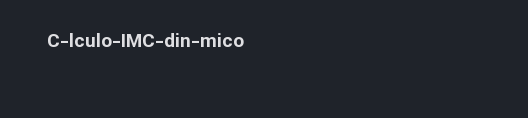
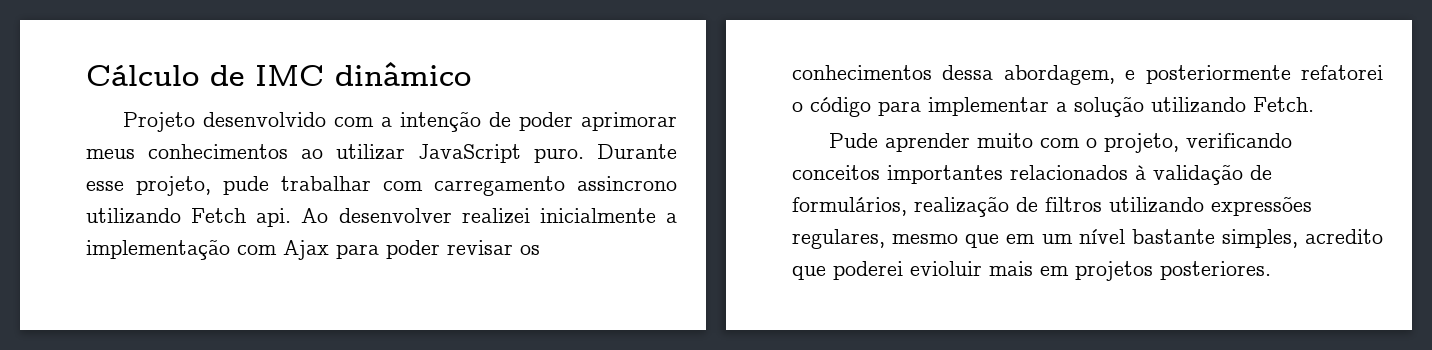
[47,33,244,47] C-lculo-IMC-din-mico -> [86,62,471,86] [123,111,677,132] [86,144,677,163] [86,176,677,196] [86,208,677,227] [86,239,540,260] [792,65,1383,85] [792,96,1314,117] [829,133,1293,153] [792,164,1272,185] [792,196,1312,217] [792,229,1383,249] [792,261,1271,281] Cálculo de IMC dinâmico // Projeto desenvolvido com a intenção de poder aprimorar meus conhecimentos ao utilizar JavaScript puro. Durante esse projeto, pude trabalhar com carregamento assincrono utilizando Fetch api. Ao desenvolver realizei inicialmente a implementação com Ajax para poder revisar os conhecimentos dessa abordagem, e posteriormente refatorei o código para implementar a solução utilizando Fetch. // Pude aprender muito com o projeto, verificando conceitos importantes relacionados à validação de formulários, realização de filtros utilizando expressões regulares, mesmo que em um nível bastante simples, acredito que poderei evioluir mais em projetos posteriores.

